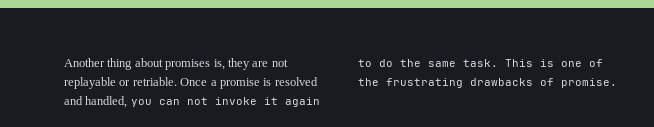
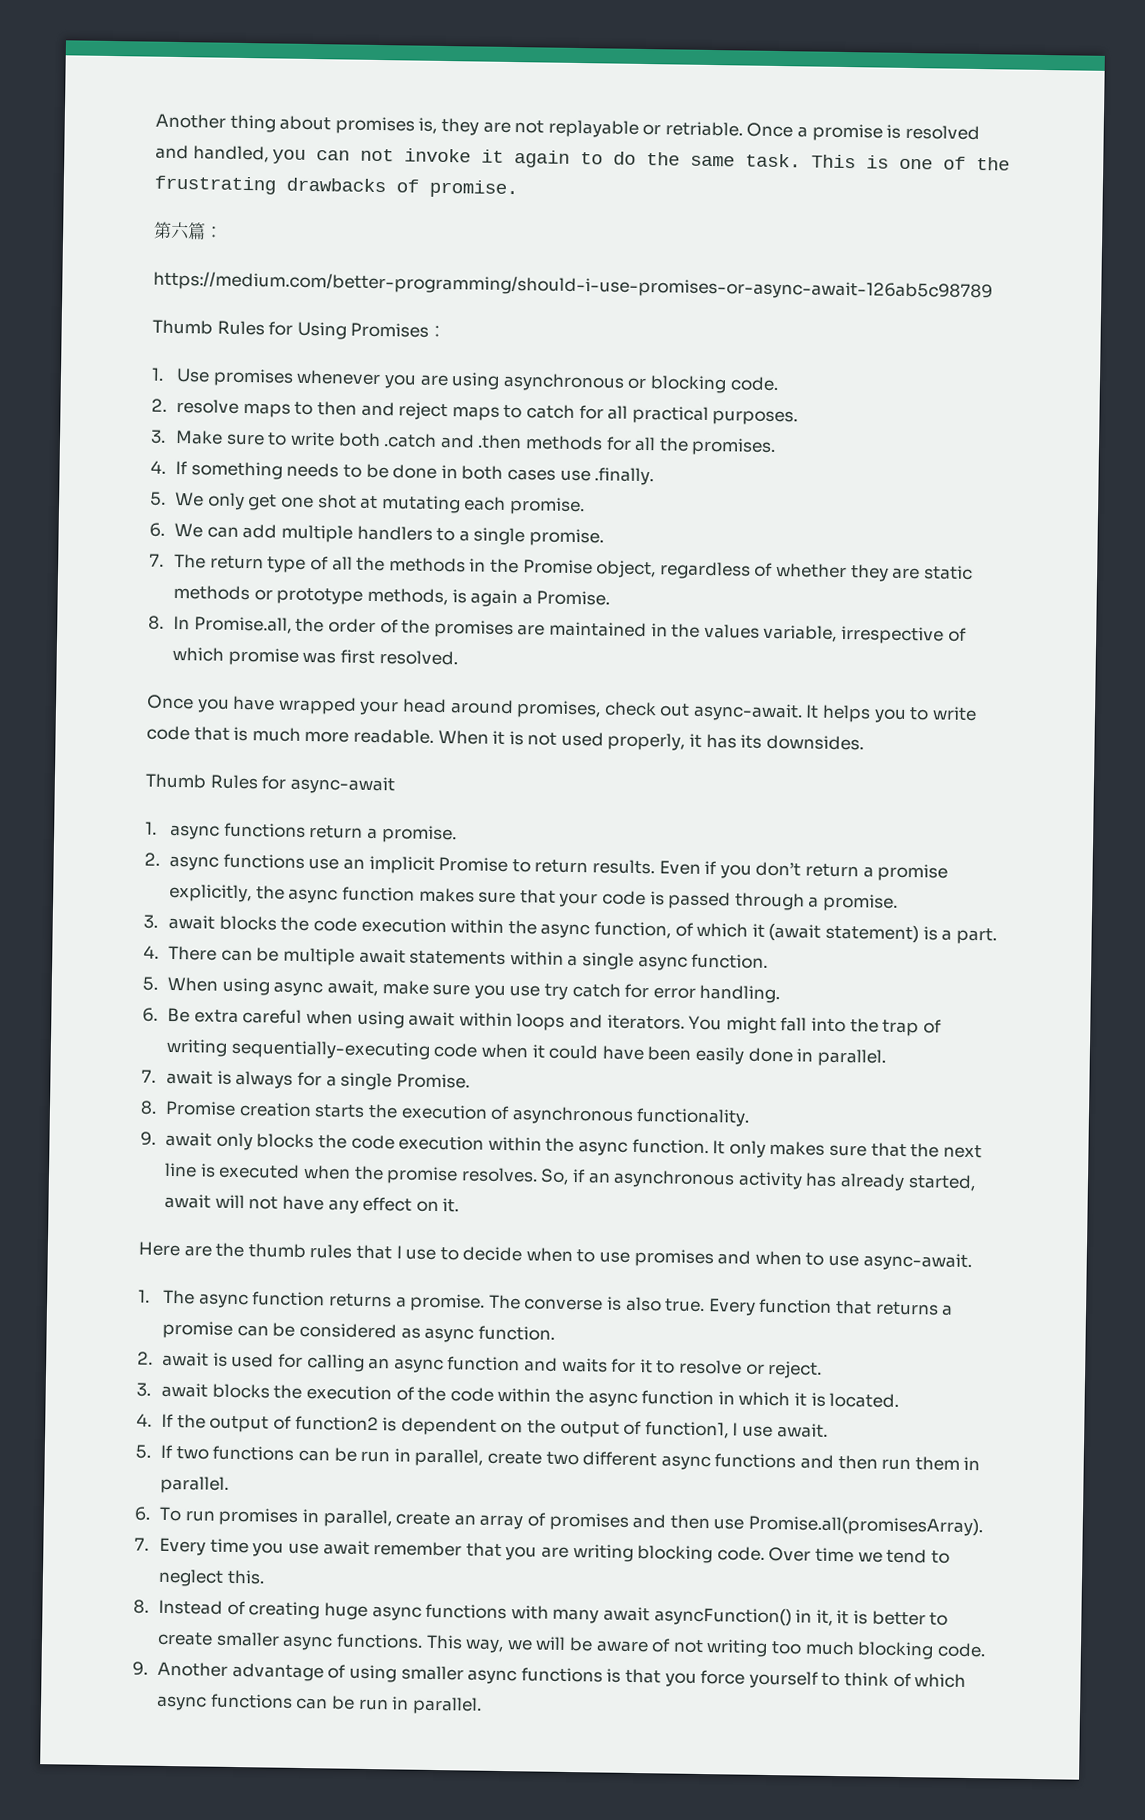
(617, 83) none -> [154,221,223,240] [153,270,993,302] [152,319,447,340] [151,367,779,394] [151,398,799,426] [150,429,777,457] [150,460,655,486] [150,491,586,516] [149,522,605,547] [149,553,973,582] [173,584,611,608] [148,615,967,645] [172,646,458,666] [146,694,977,723] [146,725,864,751] [145,773,395,795] [145,821,457,844] [144,852,949,882] [169,883,898,912] [143,914,997,945] [143,945,769,971] [142,976,781,1004] [142,1007,942,1037] [166,1038,886,1067] [141,1069,470,1091] [140,1100,751,1127] [140,1131,982,1159] [164,1162,976,1192] [164,1193,460,1214] [138,1241,972,1272] [138,1289,954,1316] [162,1320,555,1343] [137,1351,823,1379] [136,1382,900,1408] [136,1413,828,1439] [135,1444,981,1471] [160,1475,230,1494] [134,1506,983,1537] [134,1537,950,1564] [158,1568,265,1587] [133,1599,949,1627] [157,1631,986,1660] [132,1661,967,1689] [156,1693,482,1715] // 第六篇： // https://medium.com/better-programming/should-i-use-promises-or-async-await-126ab5c98789 // Thumb Rules for Using Promises： // 1. Use promises whenever you are using asynchronous or blocking code. // 2. resolve maps to then and reject maps to catch for all practical purposes. // 3. Make sure to write both .catch and .then methods for all the promises. // 4. If something needs to be done in both cases use .finally. // 5. We only get one shot at mutating each promise. // 6. We can add multiple handlers to a single promise. // 7. The return type of all the methods in the Promise object, regardless of whether they are static methods or prototype methods, is again a Promise. // 8. In Promise.all, the order of the promises are maintained in the values variable, irrespective of which promise was first resolved. // Once you have wrapped your head around promises, check out async-await. It helps you to write code that is much more readable. When it is not used properly, it has its downsides. // Thumb Rules for async-await // 1. async functions return a promise. // 2. async functions use an implicit Promise to return results. Even if you don’t return a promise explicitly, the async function makes sure that your code is passed through a promise. // 3. await blocks the code execution within the async function, of which it (await statement) is a part. // 4. There can be multiple await statements within a single async function. // 5. When using async await, make sure you use try catch for error handling. // 6. Be extra careful when using await within loops and iterators. You might fall into the trap of writing sequentially-executing code when it could have been easily done in parallel. // 7. await is always for a single Promise. // 8. Promise creation starts the execution of asynchronous functionality. // 9. await only blocks the code execution within the async function. It only makes sure that the next line is executed when the promise resolves. So, if an asynchronous activity has already started, await will not have any effect on it. // Here are the thumb rules that I use to decide when to use promises and when to use async-await. // 1. The async function returns a promise. The converse is also true. Every function that returns a promise can be considered as async function. // 2. await is used for calling an async function and waits for it to resolve or reject. // 3. await blocks the execution of the code within the async function in which it is located. // 4. If the output of function2 is dependent on the output of function1, I use await. // 5. If two functions can be run in parallel, create two different async functions and then run them in parallel. // 6. To run promises in parallel, create an array of promises and then use Promise.all(promisesArray). // 7. Every time you use await remember that you are writing blocking code. Over time we tend to neglect this. // 8. Instead of creating huge async functions with many await asyncFunction() in it, it is better to create smaller async functions. This way, we will be aware of not writing too much blocking code. // 9. Another advantage of using smaller async functions is that you force yourself to think of which async functions can be run in parallel.

